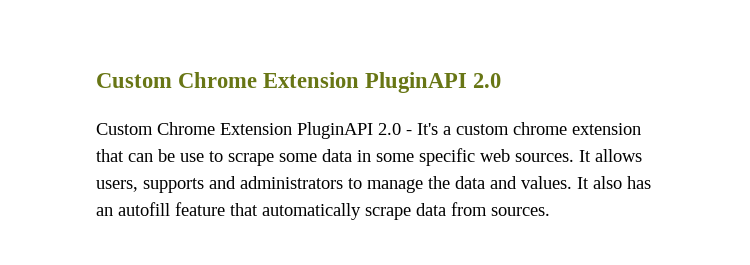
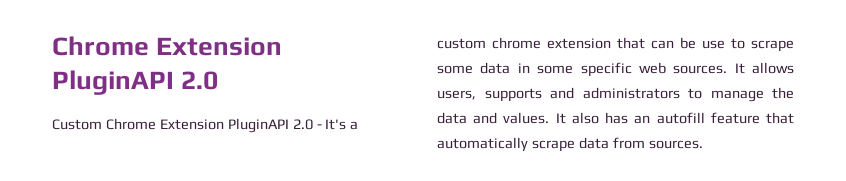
[96,73,172,88] Custom -> (52, 46) none

